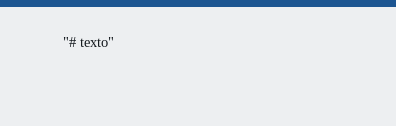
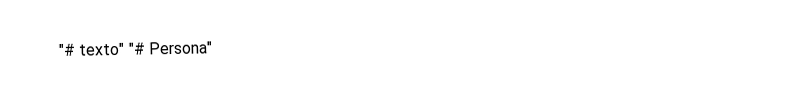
(114, 42) none -> [127,41,213,55] "# Persona"

